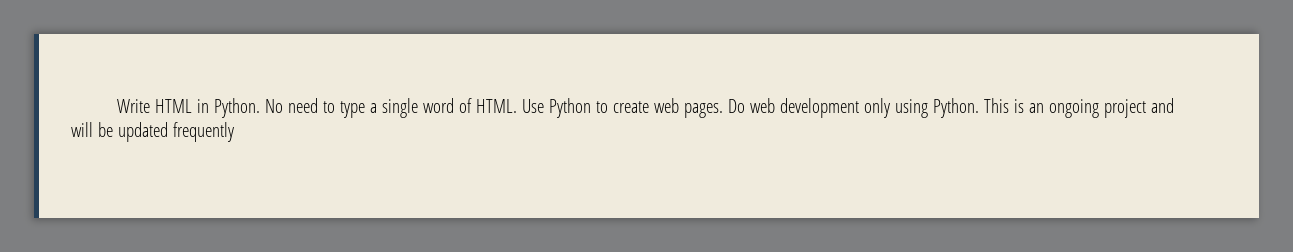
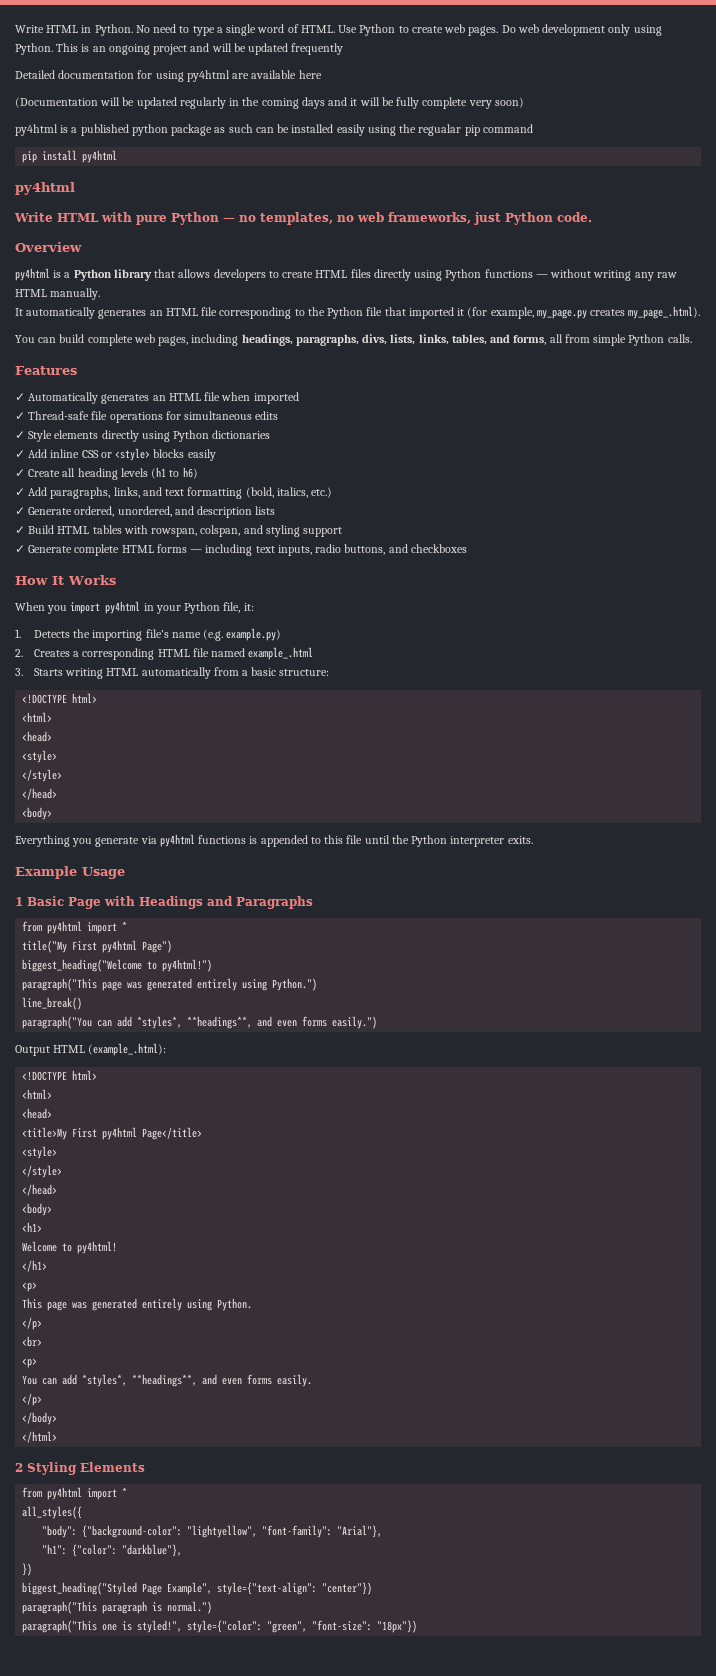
(234, 132) none -> [15,70,322,82] [15,97,524,109] [15,124,533,136] [22,150,118,163] [15,182,75,195] [14,212,592,225] [15,242,82,252] [15,268,677,281] [15,288,101,300] [15,306,701,319] [15,334,692,346] [15,366,77,375] [15,392,299,404] [15,411,279,423] [15,430,271,442] [15,448,216,461] [15,467,198,480] [15,487,333,499] [15,506,276,518] [15,525,343,537] [15,544,467,556] [15,575,116,585] [15,601,254,614] [15,628,282,641] [15,647,314,660] [15,667,330,679] [22,693,98,704] [22,712,53,722] [22,731,53,742] [22,750,58,763] [22,769,63,782] [22,788,58,800] [22,807,53,820] [15,834,533,847] [15,866,125,879] [15,896,313,909] [22,921,128,934] [22,940,173,953] [22,959,213,972] [22,978,318,991] [22,997,83,1010] [22,1016,378,1029] [15,1043,167,1056] [22,1070,98,1081] [22,1089,53,1099] [22,1108,53,1119] [22,1127,203,1140] [22,1146,58,1159] [22,1165,63,1178] [22,1184,58,1196] [22,1203,53,1216] [22,1222,43,1232] [22,1241,118,1254] [22,1260,48,1272] [22,1282,38,1292] [22,1298,253,1311] [22,1317,43,1330] [22,1336,43,1347] [22,1358,38,1368] [22,1374,313,1387] [22,1393,43,1406] [22,1412,58,1425] [22,1431,58,1443] [15,1462,145,1475] [22,1487,128,1500] [22,1506,83,1519] [42,1525,383,1538] [42,1544,183,1557] [22,1563,33,1576] [22,1582,373,1595] [22,1601,213,1614] [22,1620,418,1633] // Detailed documentation for using py4html are available here // (Documentation will be updated regularly in the coming days and it will be fully complete very soon) // py4html is a published python package as such can be installed easily using the regualar pip command // pip install py4html // py4html // Write HTML with pure Python — no templates, no web frameworks, just Python code. // Overview // py4html is a Python library that allows developers to create HTML files directly using Python functions — without writing any raw HTML manually. // It automatically generates an HTML file corresponding to the Python file that imported it (for example, my_page.py creates my_page_.html). // You can build complete web pages, including headings, paragraphs, divs, lists, links, tables, and forms, all from simple Python calls. // Features // ✓ Automatically generates an HTML file when imported // ✓ Thread-safe file operations for simultaneous edits // ✓ Style elements directly using Python dictionaries // ✓ Add inline CSS or <style> blocks easily // ✓ Create all heading levels (h1 to h6) // ✓ Add paragraphs, links, and text formatting (bold, italics, etc.) // ✓ Generate ordered, unordered, and description lists // ✓ Build HTML tables with rowspan, colspan, and styling support // ✓ Generate complete HTML forms — including text inputs, radio buttons, and checkboxes // How It Works // When you import py4html in your Python file, it: // 1. Detects the importing file’s name (e.g. example.py) // 2. Creates a corresponding HTML file named example_.html // 3. Starts writing HTML automatically from a basic structure: // <!DOCTYPE html> // <html> // <head> // <style> // </style> // </head> // <body> // Everything you generate via py4html functions is appended to this file until the Python interpreter exits. // Example Usage // 1 Basic Page with Headings and Paragraphs // from py4html import * // title("My First py4html Page") // biggest_heading("Welcome to py4html!") // paragraph("This page was generated entirely using Python.") // line_break() // paragraph("You can add *styles*, **headings**, and even forms easily.") // Output HTML (example_.html): // <!DOCTYPE html> // <html> // <head> // <title>My First py4html Page</title> // <style> // </style> // </head> // <body> // <h1> // Welcome to py4html! // </h1> // <p> // This page was generated entirely using Python. // </p> // <br> // <p> // You can add *styles*, **headings**, and even forms easily. // </p> // </body> // </html> // 2 Styling Elements // from py4html import * // all_styles({ // "body": {"background-color": "lightyellow", "font-family": "Arial"}, // "h1": {"color": "darkblue"}, // }) // biggest_heading("Styled Page Example", style={"text-align": "center"}) // paragraph("This paragraph is normal.") // paragraph("This one is styled!", style={"color": "green", "font-size": "18px"})

